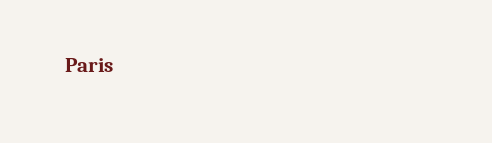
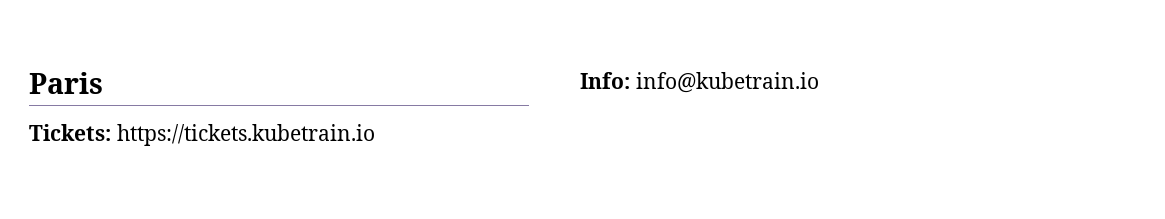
(113, 65) none -> [29,124,375,146] [580,72,819,93] // Tickets: https://tickets.kubetrain.io // Info: info@kubetrain.io

